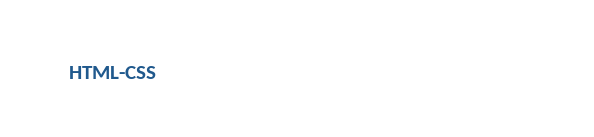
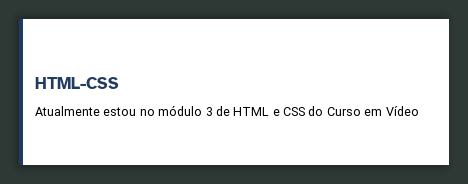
(156, 72) none -> [35,105,419,116] // Atualmente estou no módulo 3 de HTML e CSS do Curso em Vídeo

